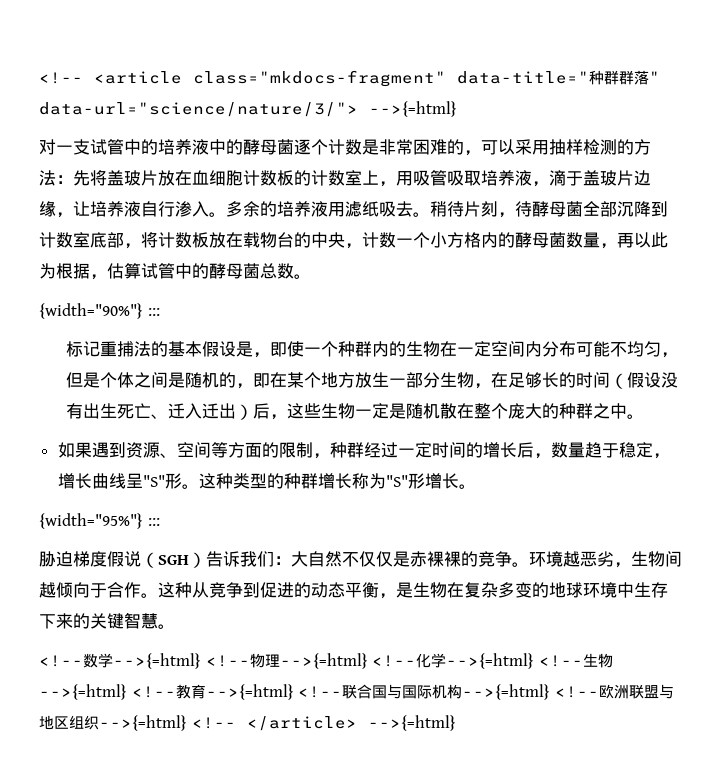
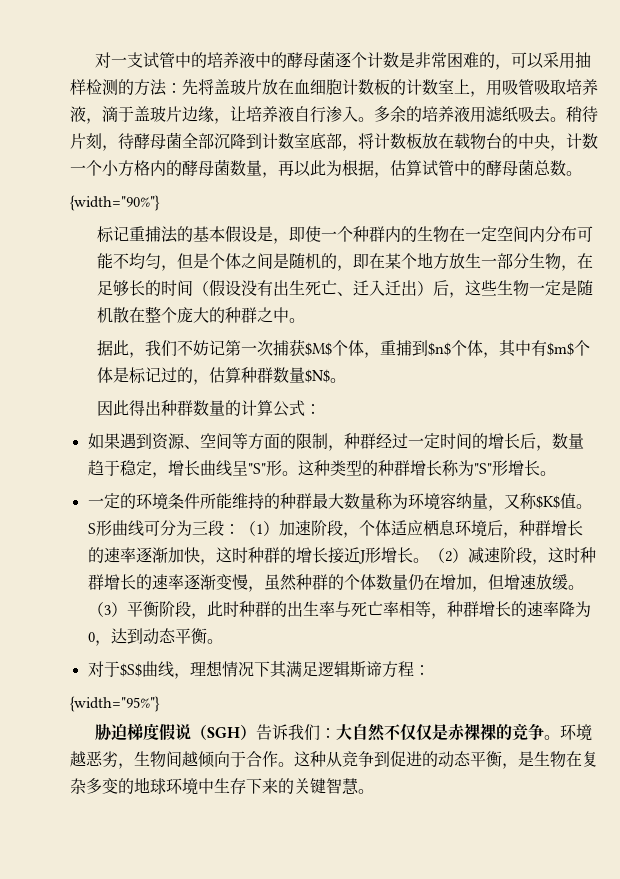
[39,70,660,87] [39,101,457,117] <!-- <article class="mkdocs-fragment" data-title="种群群落" data-url="science/nature/3/"> -->{=html} // -> (94, 60) none
[147,308,160,316] ::: -> (160, 203) none
(644, 416) none -> [97,339,591,358] [97,367,347,385] [97,400,322,417] // 据此，我们不妨记第一次捕获$M$个体，重捕到$n$个体，其中有$m$个体是标记过的，估算种群数量$N$。 // 因此得出种群数量的计算公式：
(476, 486) none -> [87,492,592,511] [87,520,583,538] [87,547,596,565] [87,574,584,592] [87,601,591,619] [87,628,223,646] [87,660,430,679] // 一定的环境条件所能维持的种群最大数量称为环境容纳量，又称$K$值。S形曲线可分为三段：（1）加速阶段，个体适应栖息环境后，种群增长的速率逐渐加快，这时种群的增长接近J形增长。（2）减速阶段，这时种群增长的速率逐渐变慢，虽然种群的个体数量仍在增加，但增速放缓。（3）平衡阶段，此时种群的出生率与死亡率相等，种群增长的速率降为0，达到动态平衡。 // 对于$S$曲线，理想情况下其满足逻辑斯谛方程：
[147,518,160,526] ::: -> (160, 704) none
[39,653,613,669] [39,684,674,700] [39,715,456,731] // <!--数学-->{=html} <!--物理-->{=html} <!--化学-->{=html} <!--生物-->{=html} <!--教育-->{=html} <!--联合国与国际机构-->{=html} <!--欧洲联盟与地区组织-->{=html} <!-- </article> -->{=html} -> (374, 791) none

